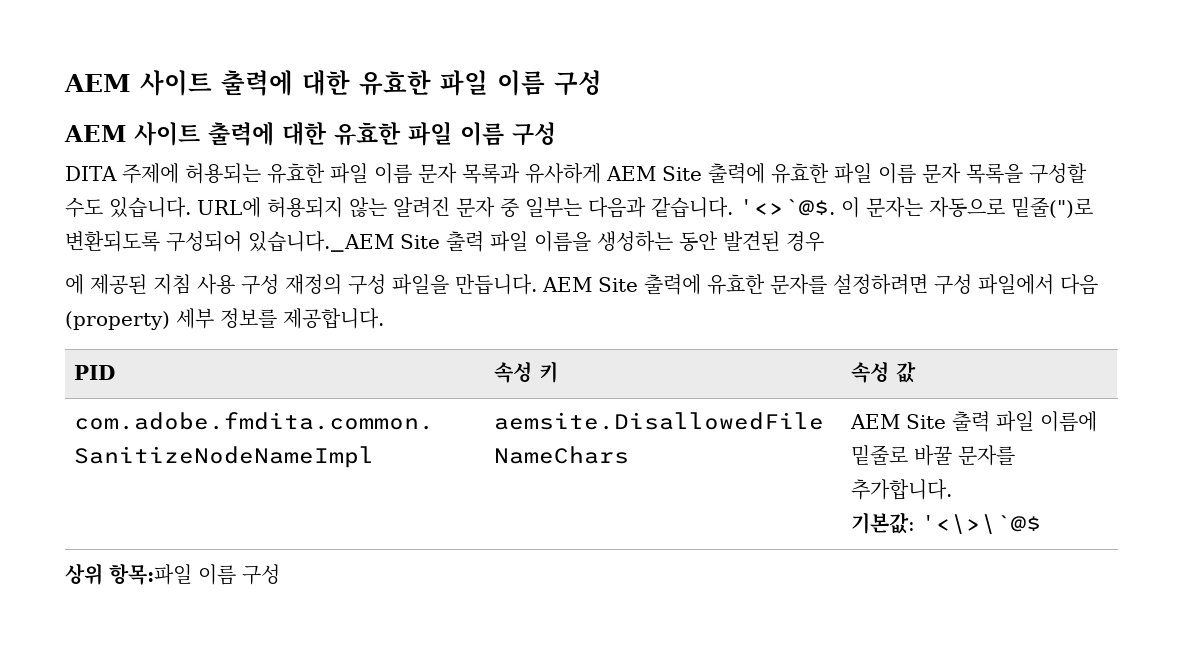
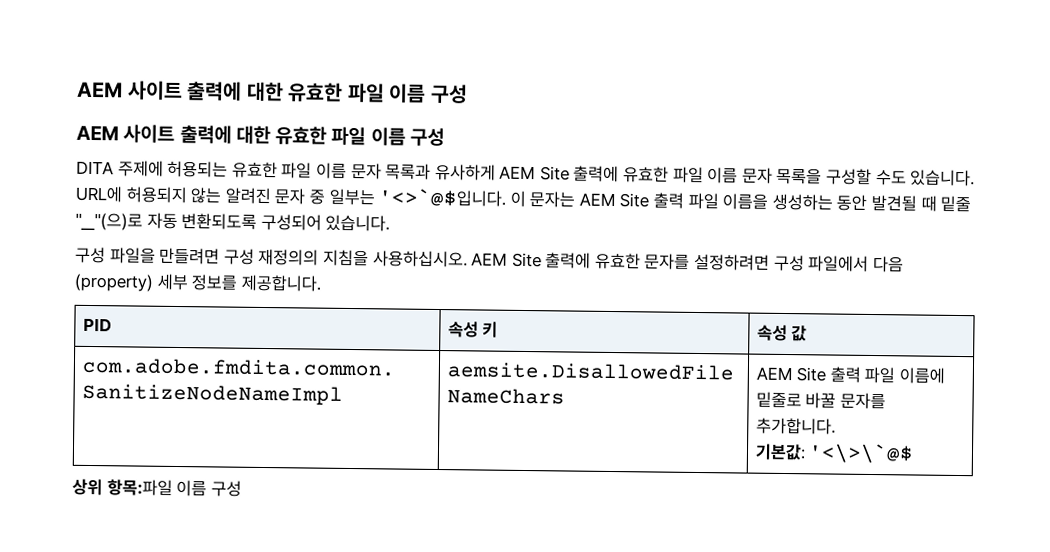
[588,197,1093,218] [65,231,394,252] 다음과 같습니다. '<>`@$. 이 문자는 자동으로 밑줄(")로 변환되도록 구성되어 있습니다._AEM -> [378,188,616,208] '<>`@$입니다. 이 문자는 AEM
[723,231,824,252] [65,274,537,295] 발견된 경우 // 에 제공된 지침 사용 구성 재정의 구성 파일을 만듭니다. -> [871,194,972,213] [75,212,391,232] [75,246,468,268] 발견될 때 밑줄 "_"(으)로 자동 변환되도록 구성되어 있습니다. // 구성 파일을 만들려면 구성 재정의의 지침을 사용하십시오.

